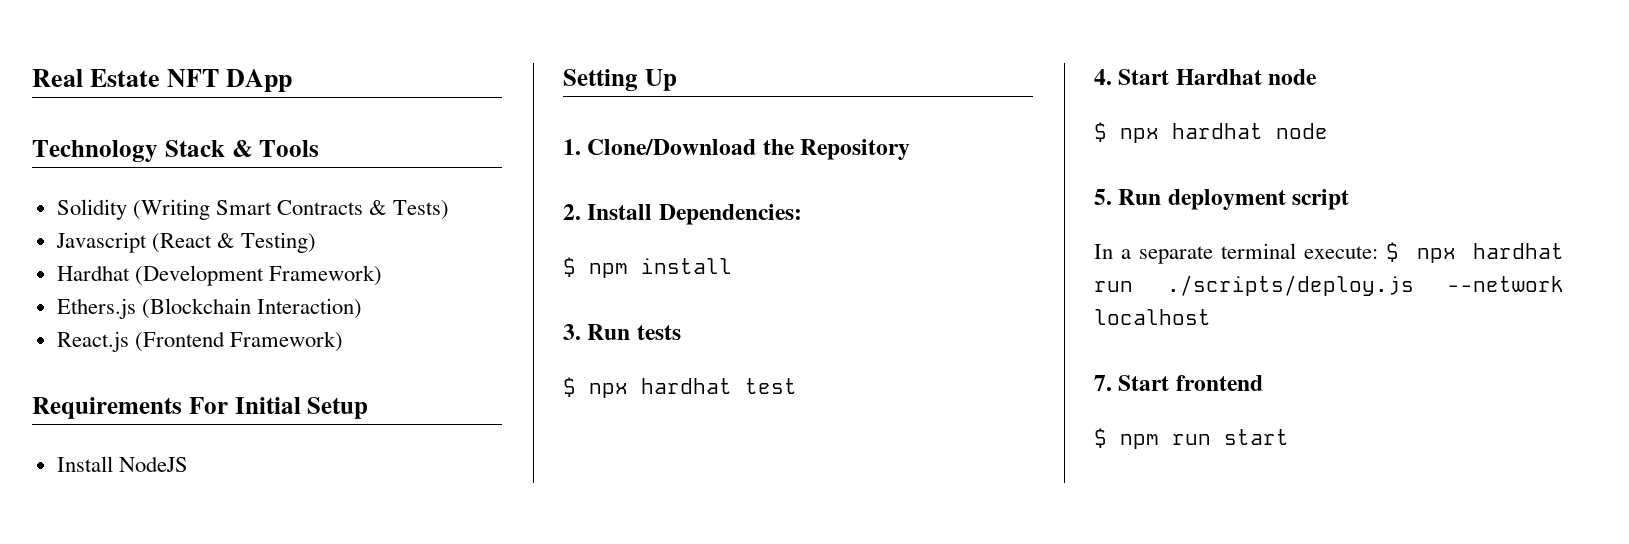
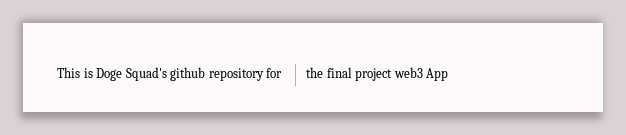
[32,69,293,92] [32,140,320,162] [56,199,450,220] [55,232,316,253] [56,265,382,286] [56,298,362,319] [56,331,343,352] [32,397,369,419] [56,456,188,472] [563,69,677,91] [563,139,911,160] [563,204,802,225] [563,257,732,278] [563,324,681,340] [563,377,797,398] [1094,69,1318,85] [1094,122,1328,143] [1094,189,1350,210] [1094,242,1564,264] [1094,275,1564,296] [1094,309,1211,325] [1094,375,1263,391] [1094,428,1289,449] Real Estate NFT DApp // Technology Stack & Tools // Solidity (Writing Smart Contracts & Tests) // Javascript (React & Testing) // Hardhat (Development Framework) // Ethers.js (Blockchain Interaction) // React.js (Frontend Framework) // Requirements For Initial Setup // Install NodeJS // Setting Up // 1. Clone/Download the Repository // 2. Install Dependencies: // $ npm install // 3. Run tests // $ npx hardhat test // 4. Start Hardhat node // $ npx hardhat node // 5. Run deployment script // In a separate terminal execute: $ npx hardhat run ./scripts/deploy.js --network localhost // 7. Start frontend // $ npm run start -> [57,67,449,81] This is Doge Squad's github repository for the final project web3 App

